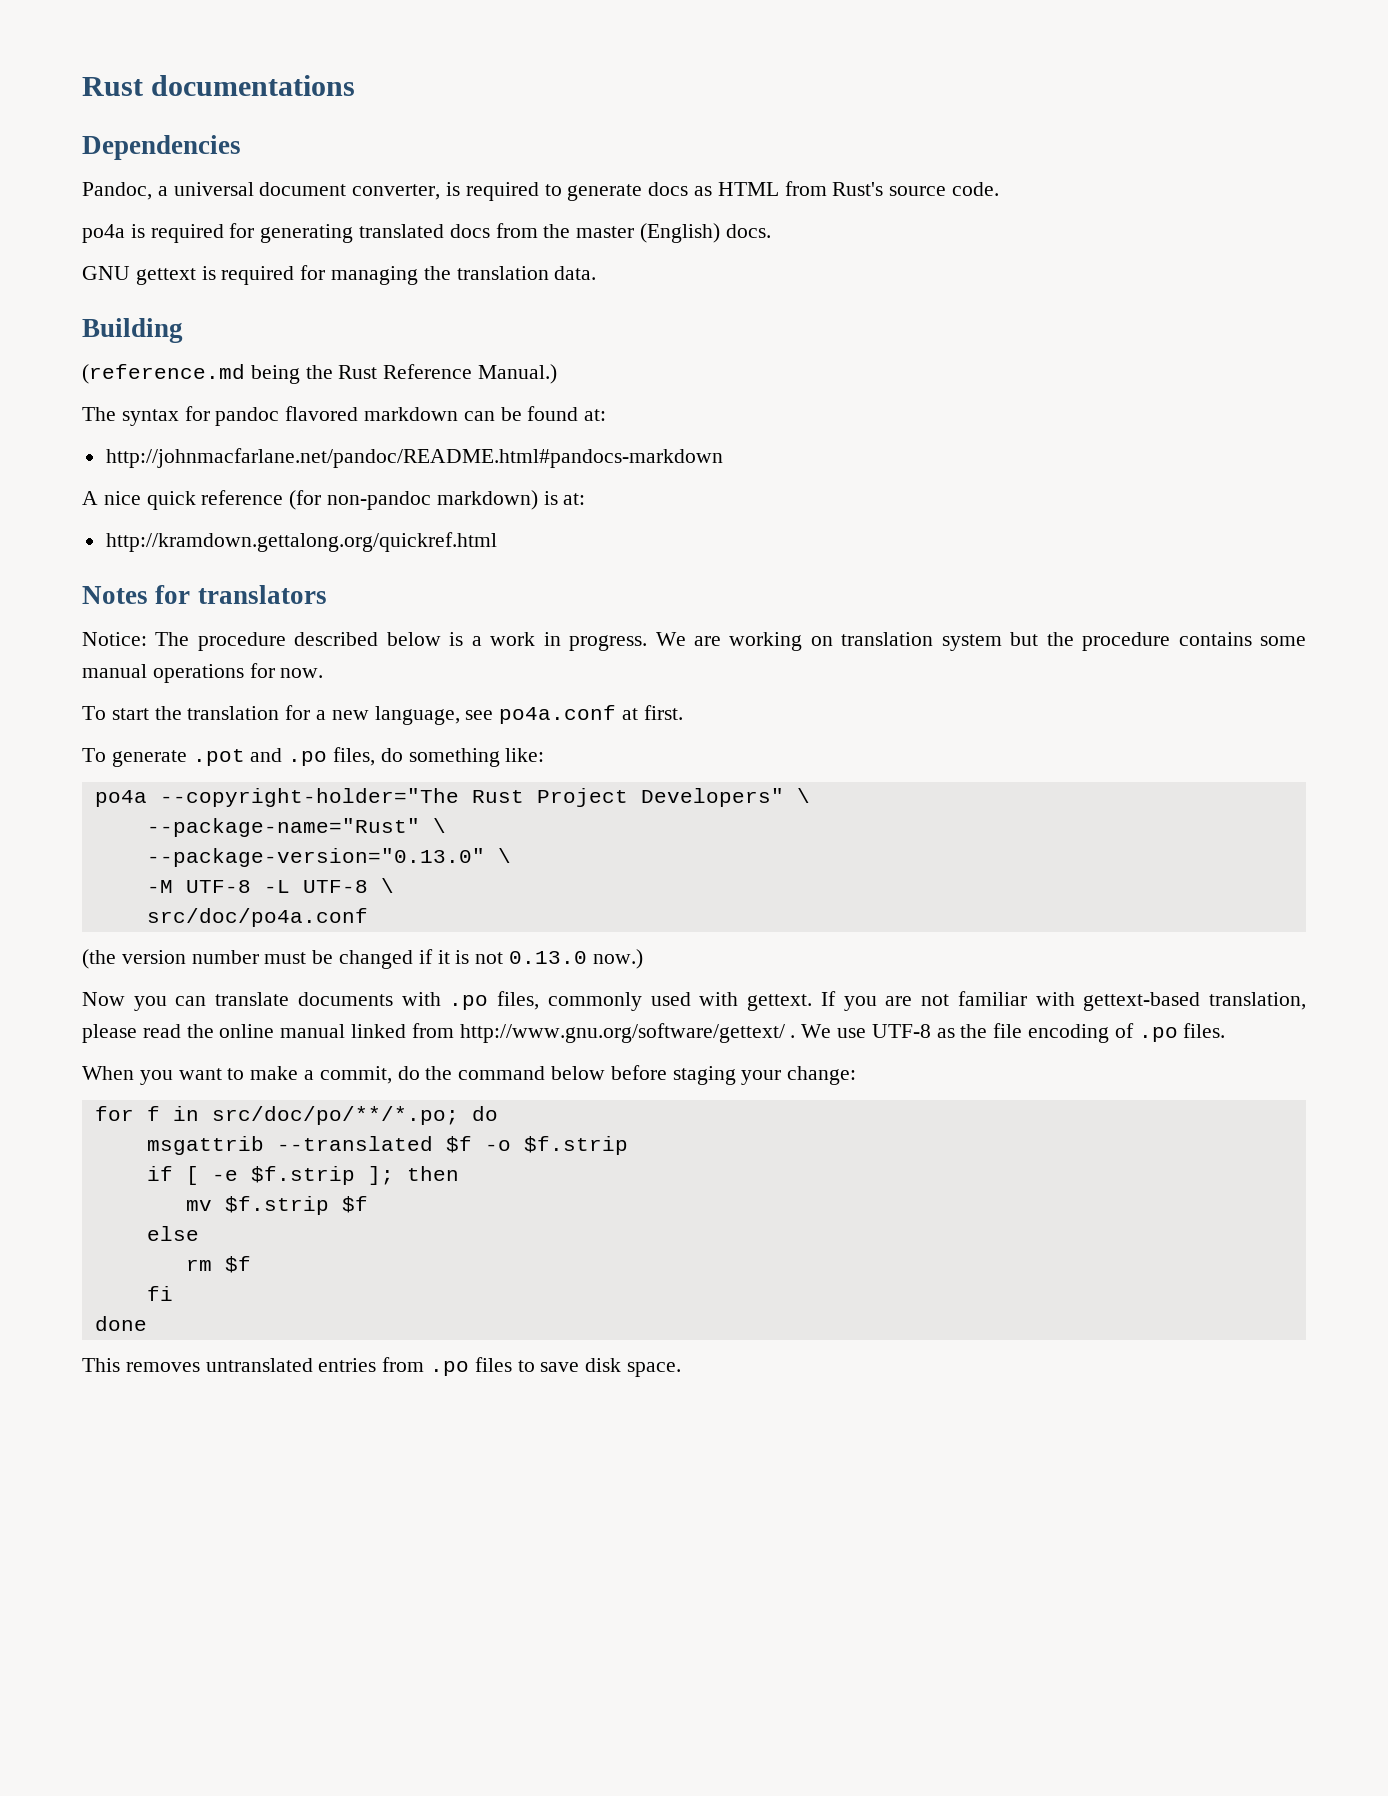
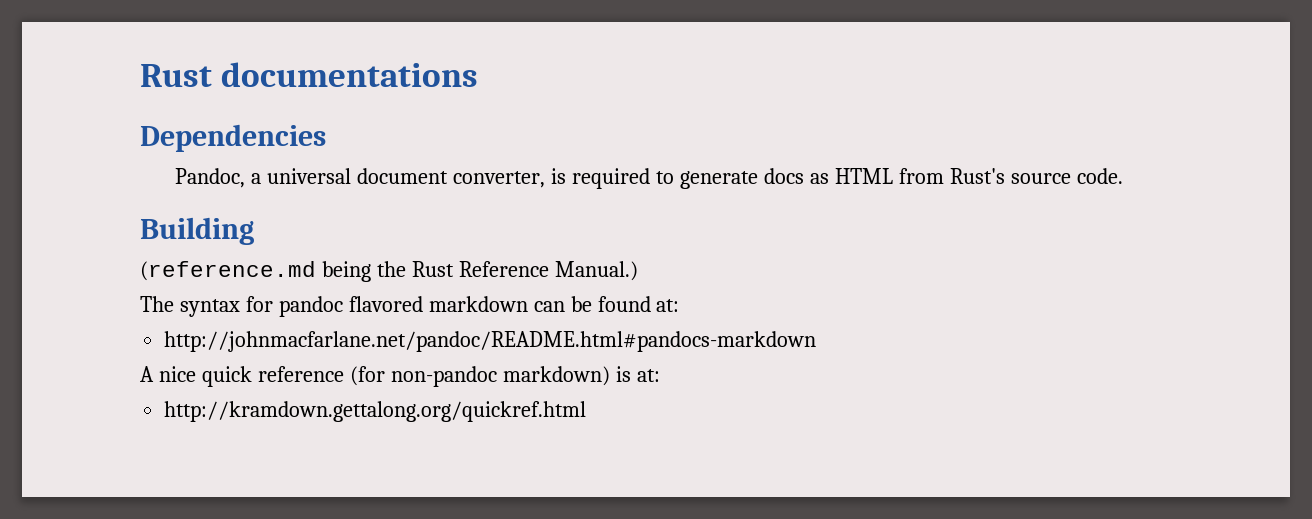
[82,223,771,243] [82,265,597,285] // po4a is required for generating translated docs from the master (English) docs. // GNU gettext is required for managing the translation data. -> (1123, 176) none
[82,585,327,604] [82,632,1307,651] [82,663,324,683] [82,705,683,725] [82,747,545,767] [94,788,810,807] [146,818,446,837] [146,848,511,867] [146,878,394,893] [146,908,368,927] [82,949,643,969] [82,991,1306,1011] [82,1023,1226,1043] [82,1065,857,1085] [94,1106,498,1125] [146,1136,628,1155] [146,1166,459,1185] [185,1196,368,1215] [146,1226,199,1241] [185,1256,251,1273] [146,1286,173,1301] [94,1316,147,1331] [82,1357,682,1377] // Notes for translators // Notice: The procedure described below is a work in progress. We are working on translation system but the procedure contains some manual operations for now. // To start the translation for a new language, see po4a.conf at first. // To generate .pot and .po files, do something like: // po4a --copyright-holder="The Rust Project Developers" \ // --package-name="Rust" \ // --package-version="0.13.0" \ // -M UTF-8 -L UTF-8 \ // src/doc/po4a.conf // (the version number must be changed if it is not 0.13.0 now.) // Now you can translate documents with .po files, commonly used with gettext. If you are not familiar with gettext-based translation, please read the online manual linked from http://www.gnu.org/software/gettext/ . We use UTF-8 as the file encoding of .po files. // When you want to make a commit, do the command below before staging your change: // for f in src/doc/po/**/*.po; do // msgattrib --translated $f -o $f.strip // if [ -e $f.strip ]; then // mv $f.strip $f // else // rm $f // fi // done // This removes untranslated entries from .po files to save disk space. -> (587, 411) none

